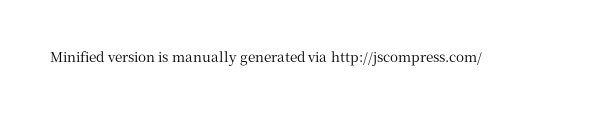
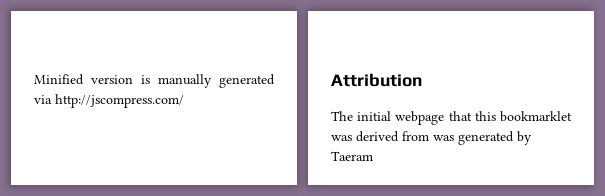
(482, 58) none -> [331,73,422,87] [331,111,572,125] [331,131,532,145] [331,151,373,161] // Attribution // The initial webpage that this bookmarklet was derived from was generated by Taeram

